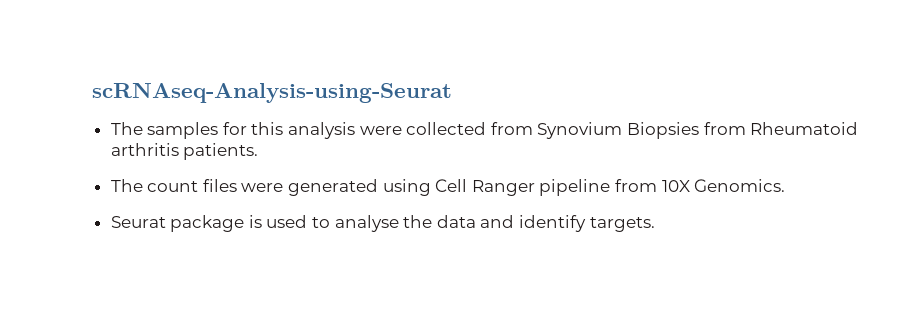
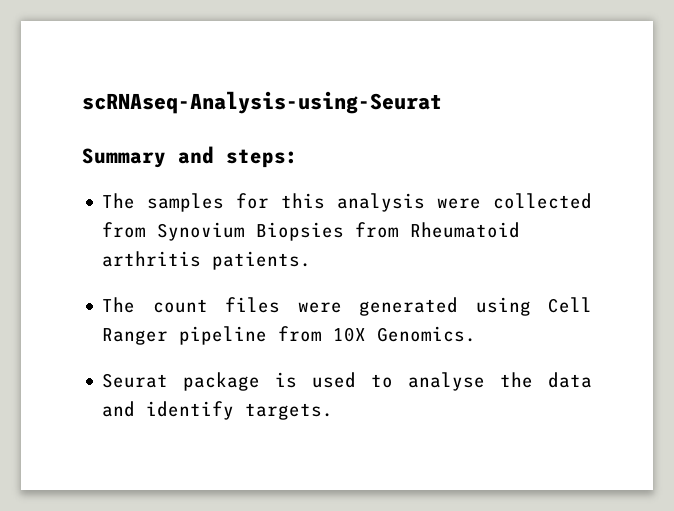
(452, 93) none -> [82,146,298,168] // Summary and steps:

